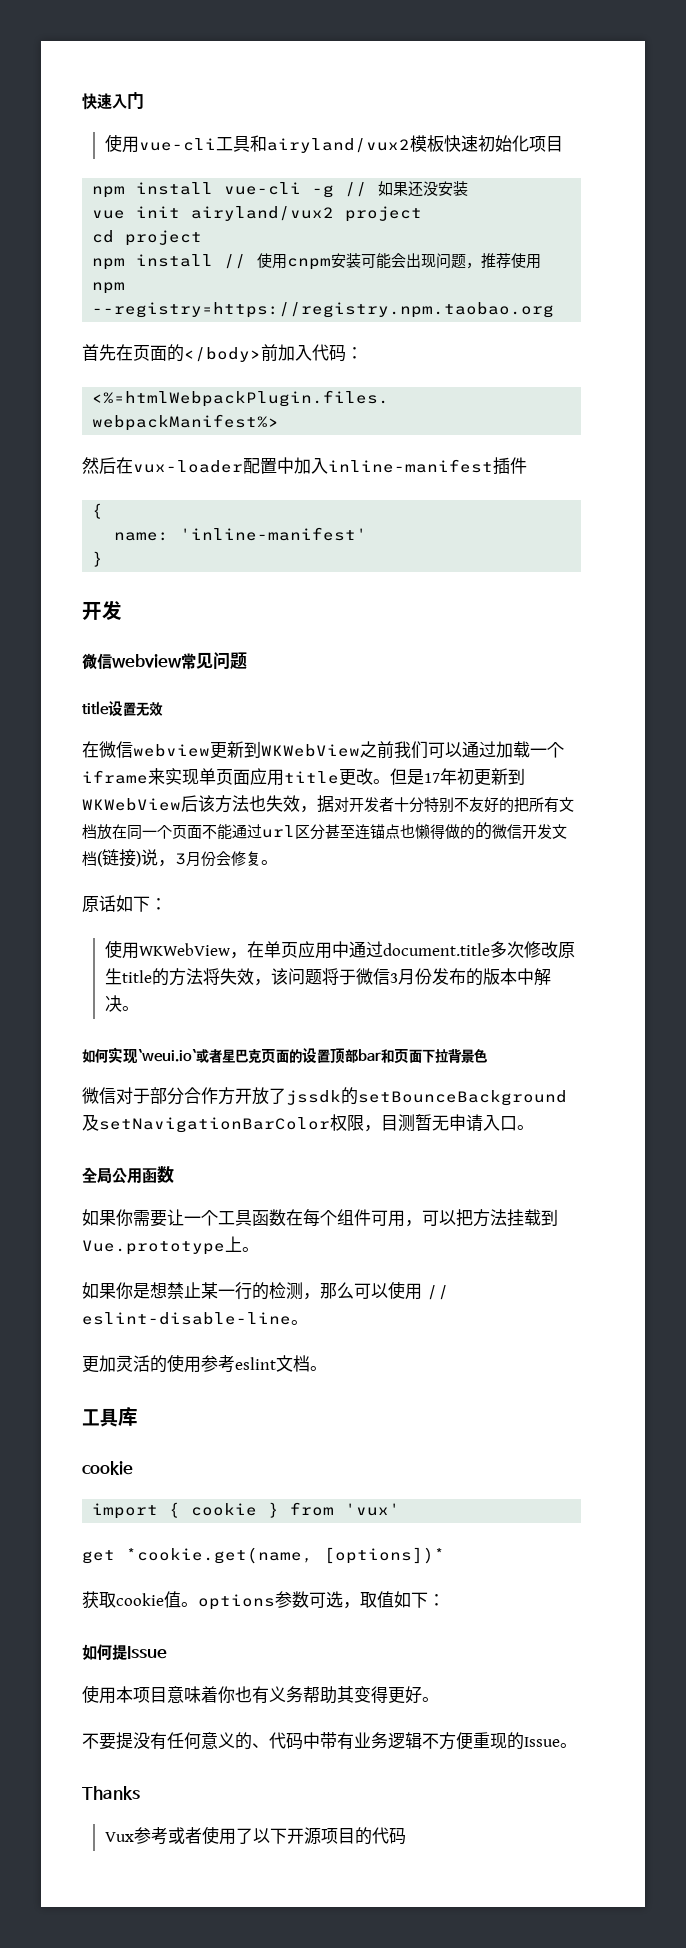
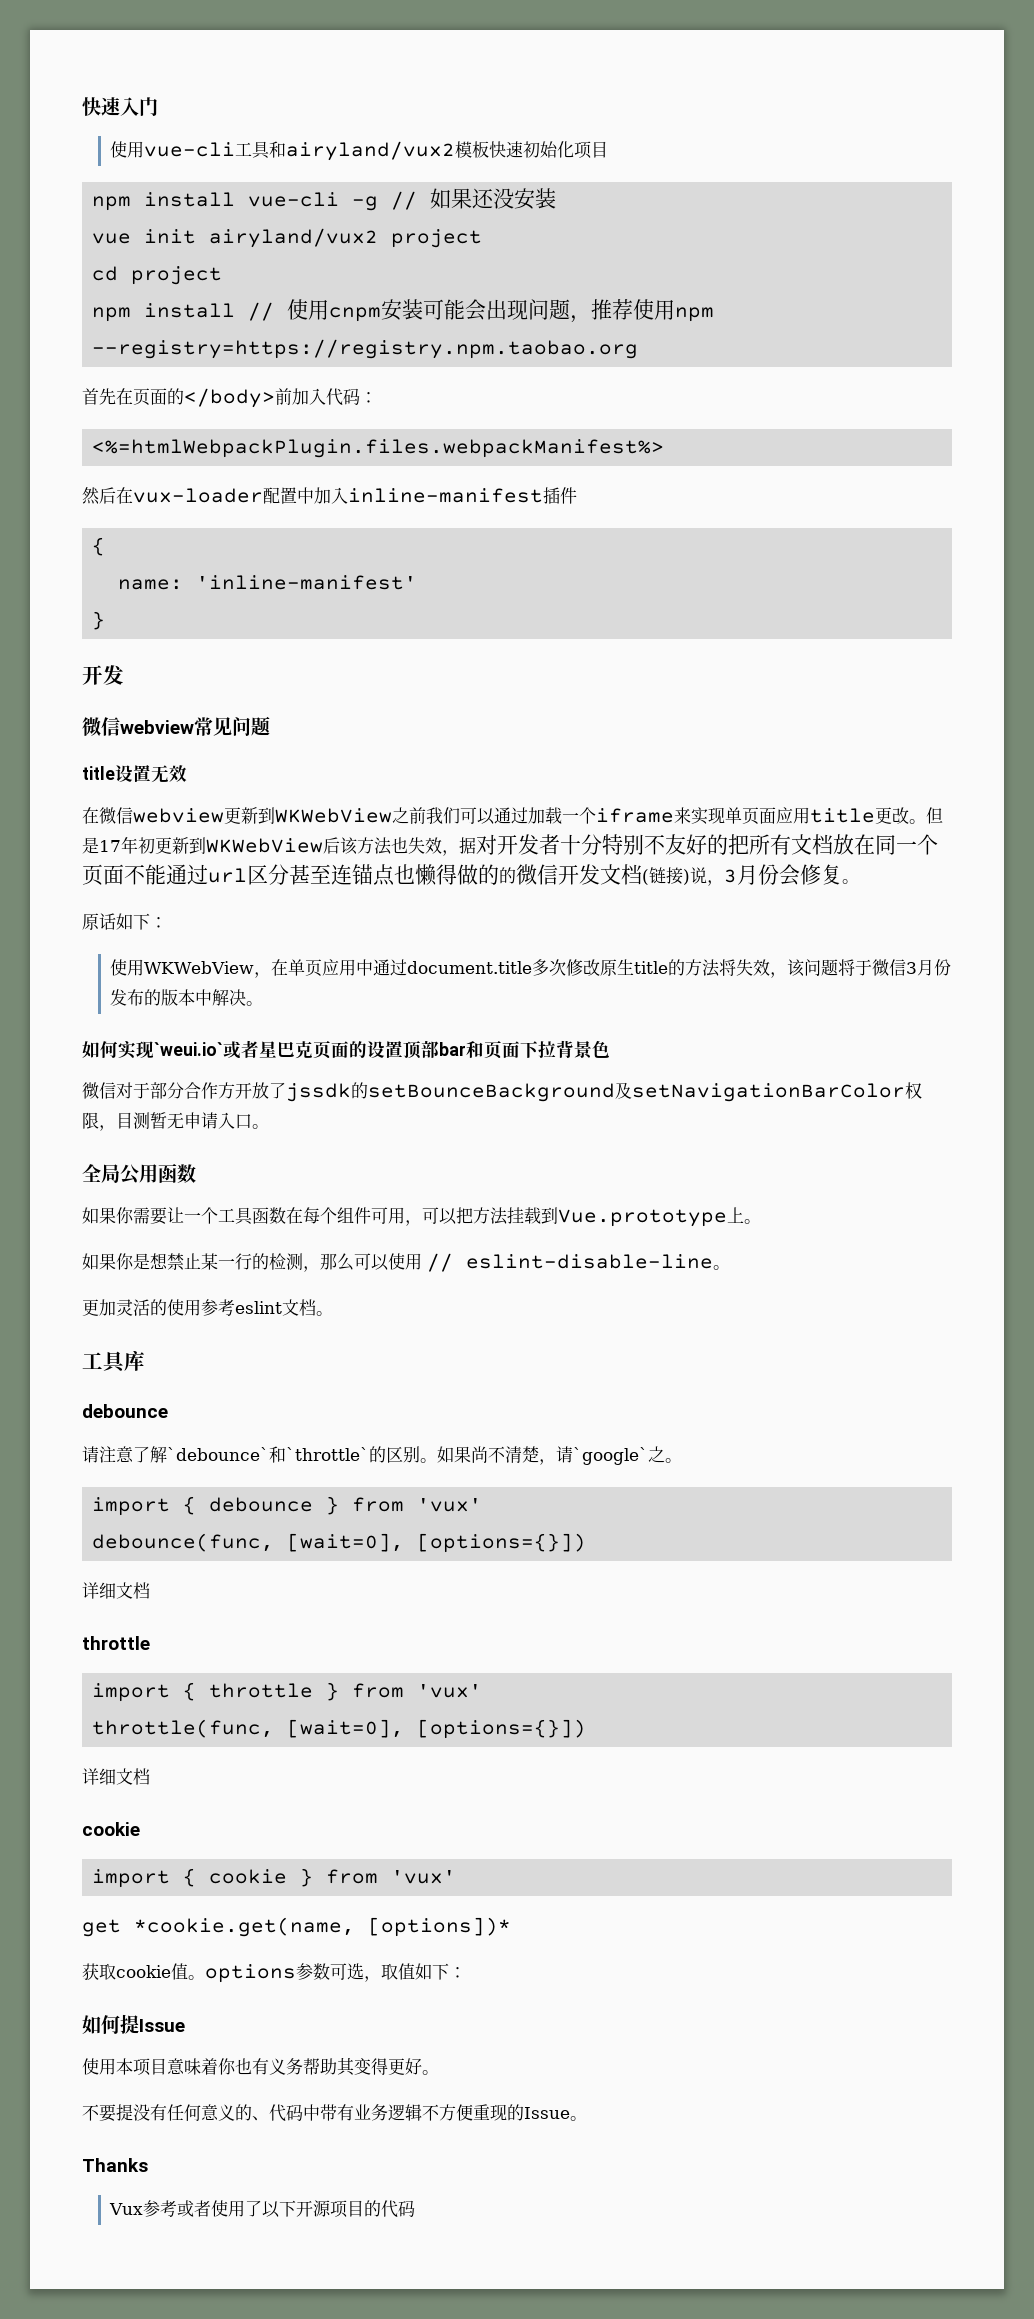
(138, 1416) none -> [82,1404,168,1418] [82,1446,682,1465] [92,1496,483,1516] [92,1533,587,1553] [82,1582,150,1599] [82,1636,150,1650] [92,1682,483,1702] [92,1719,587,1739] [82,1768,150,1785] // debounce // 请注意了解`debounce`和`throttle`的区别。如果尚不清楚，请`google`之。 // import { debounce } from 'vux' // debounce(func, [wait=0], [options={}]) // 详细文档 // throttle // import { throttle } from 'vux' // throttle(func, [wait=0], [options={}]) // 详细文档

